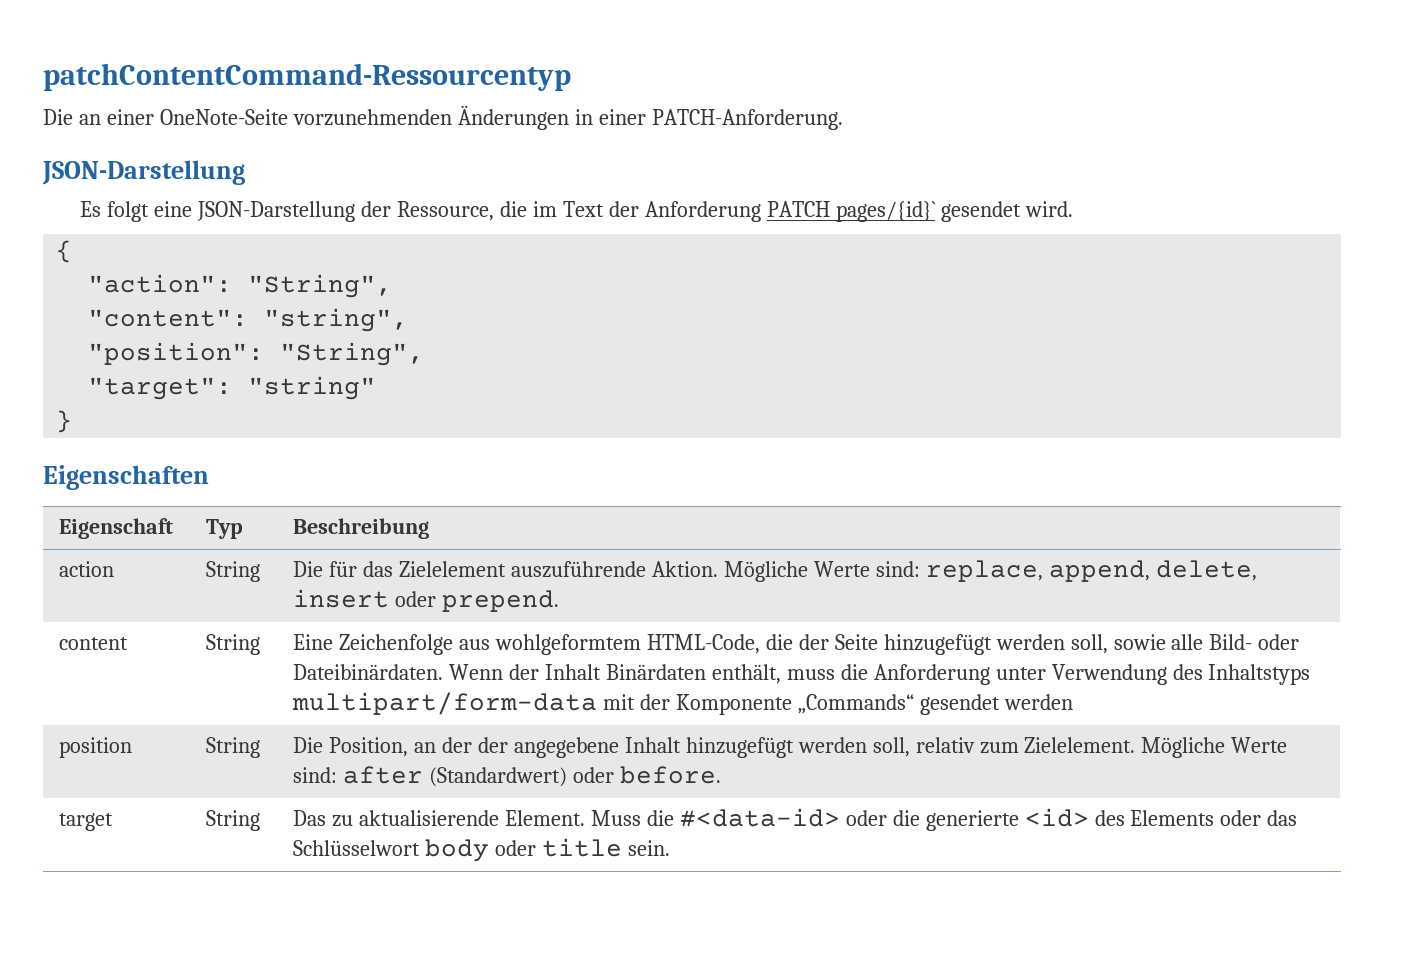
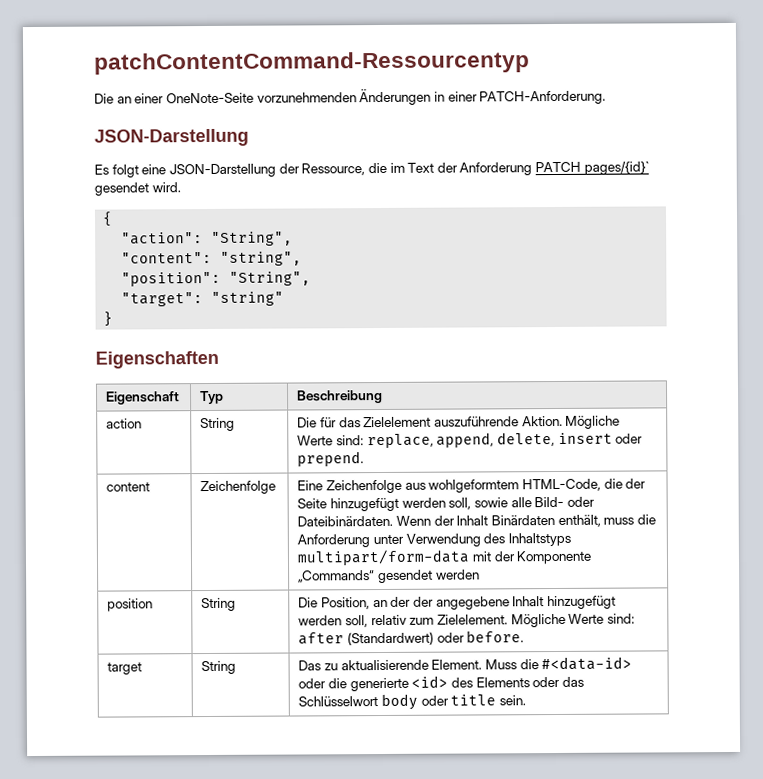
[206,634,261,655] String -> [200,480,277,495] Zeichenfolge

